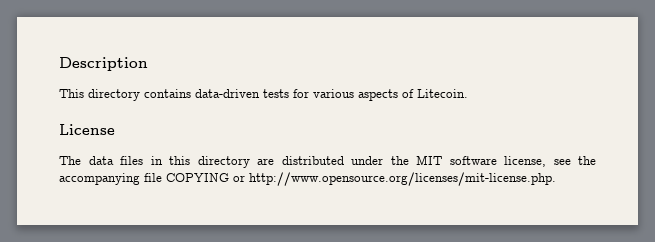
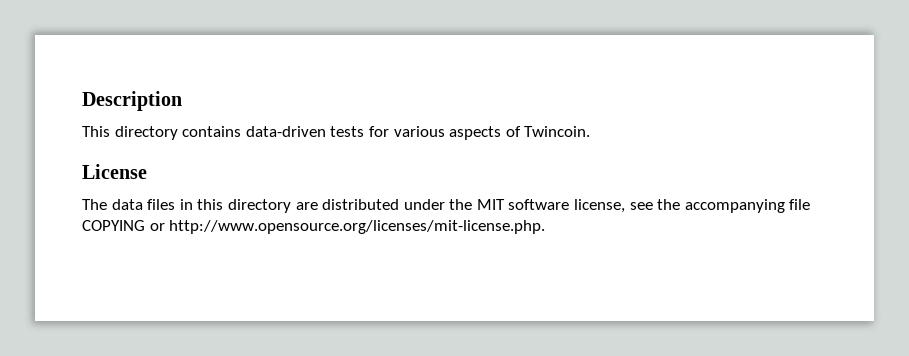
[417,89,468,98] Litecoin. -> [524,126,591,137] Twincoin.

